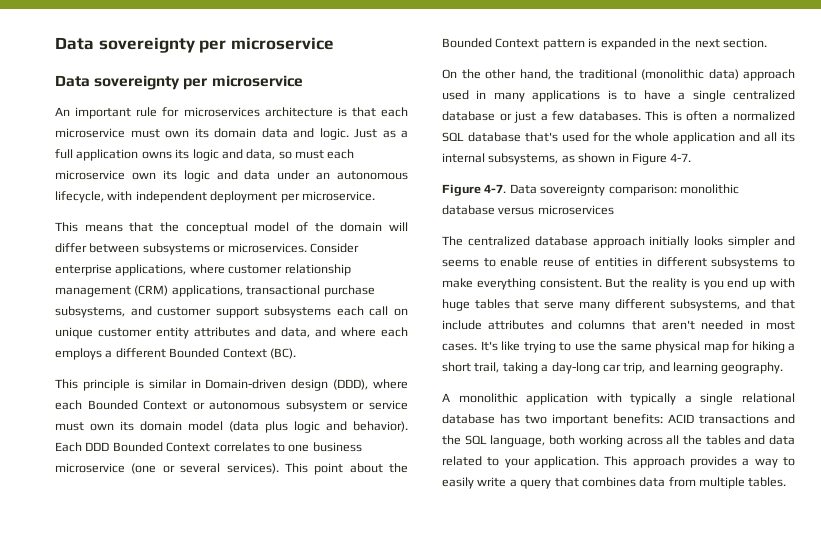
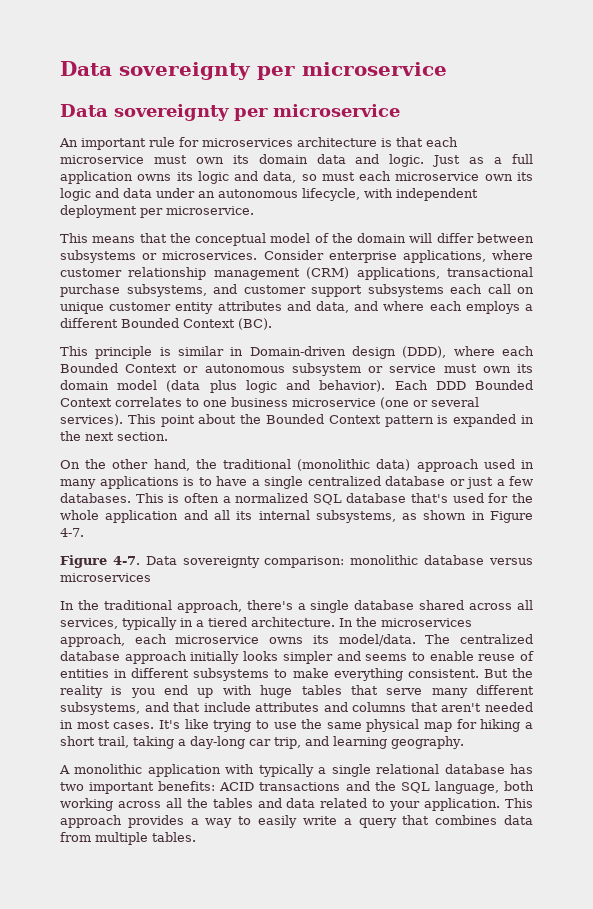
(614, 210) none -> [60,600,533,613] [60,617,472,630] [60,634,416,647] In the traditional approach, there's a single database shared across all services, typically in a tiered architecture. In the microservices approach, each microservice owns its model/data.

